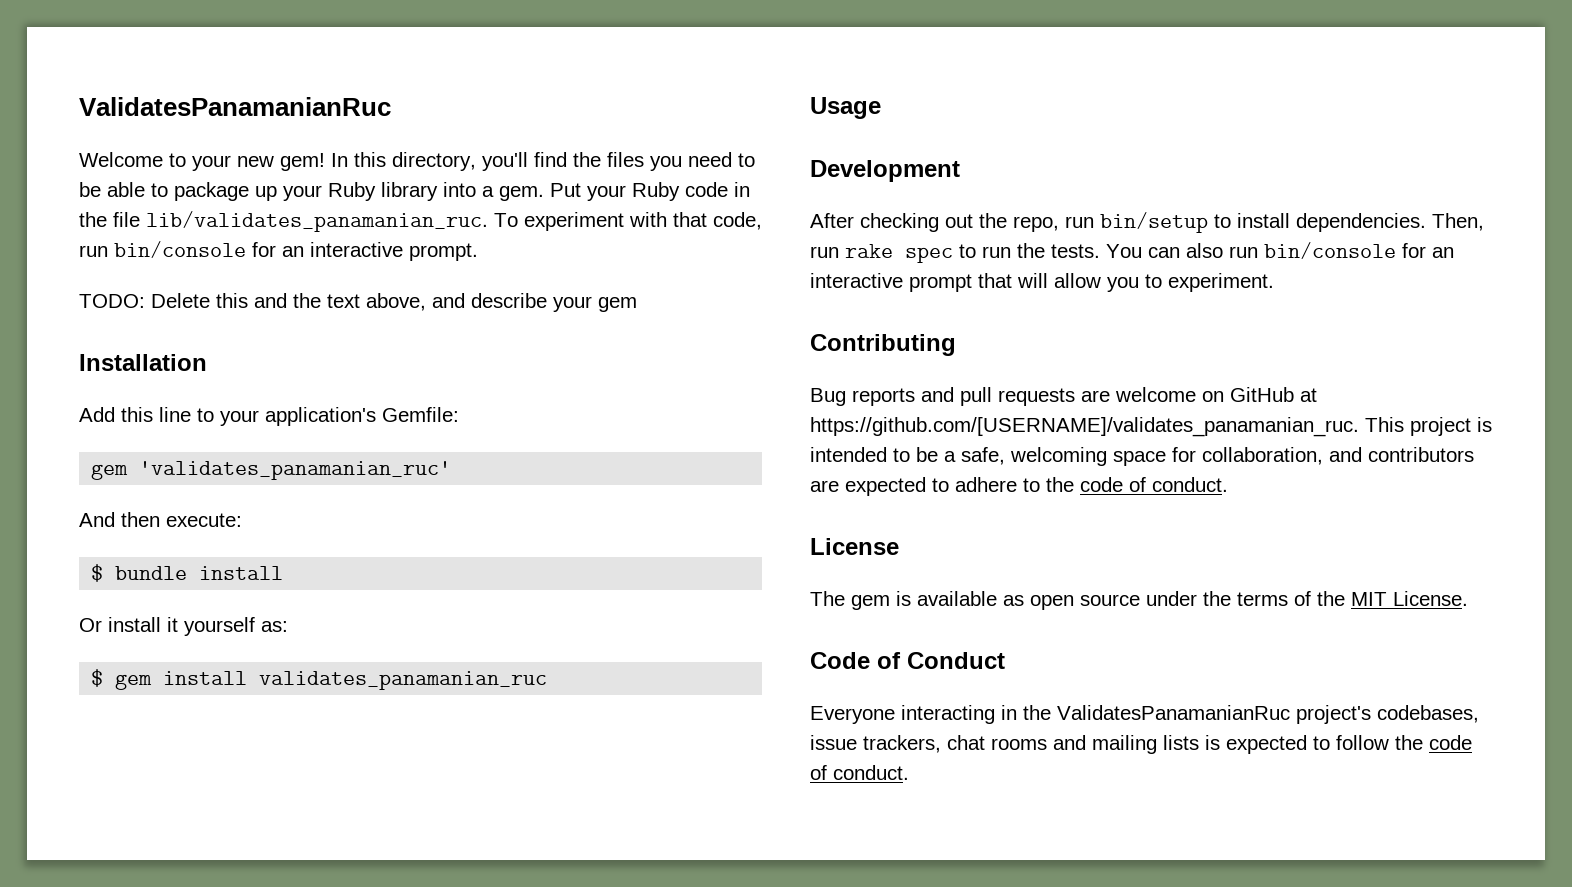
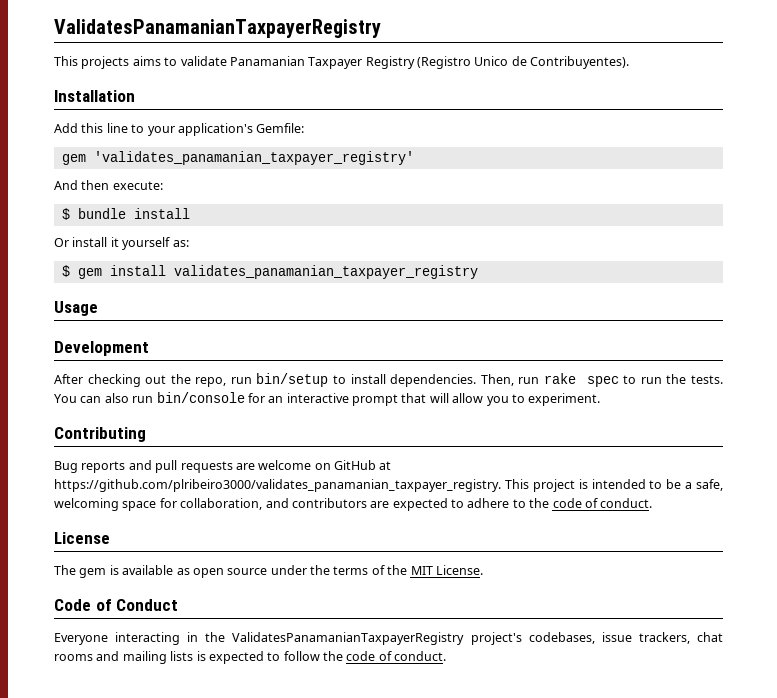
[79,97,391,116] [79,152,755,171] [79,182,750,201] [79,211,762,232] [79,241,478,261] [79,293,637,312] ValidatesPanamanianRuc // Welcome to your new gem! In this directory, you'll find the files you need to be able to package up your Ruby library into a gem. Put your Ruby code in the file lib/validates_panamanian_ruc. To experiment with that code, run bin/console for an interactive prompt. // TODO: Delete this and the text above, and describe your gem -> [54,19,381,38] [54,56,630,69] ValidatesPanamanianTaxpayerRegistry // This projects aims to validate Panamanian Taxpayer Registry (Registro Unico de Contribuyentes).
[139,461,452,480] 'validates_panamanian_ruc' -> [93,151,414,165] 'validates_panamanian_taxpayer_registry'
[259,671,548,690] validates_panamanian_ruc -> [173,265,478,279] validates_panamanian_taxpayer_registry
[810,417,1359,437] https://github.com/[USERNAME]/validates_panamanian_ruc. -> [54,479,501,492] https://github.com/plribeiro3000/validates_panamanian_taxpayer_registry.
[1057,705,1290,720] ValidatesPanamanianRuc -> [232,632,465,645] ValidatesPanamanianTaxpayerRegistry

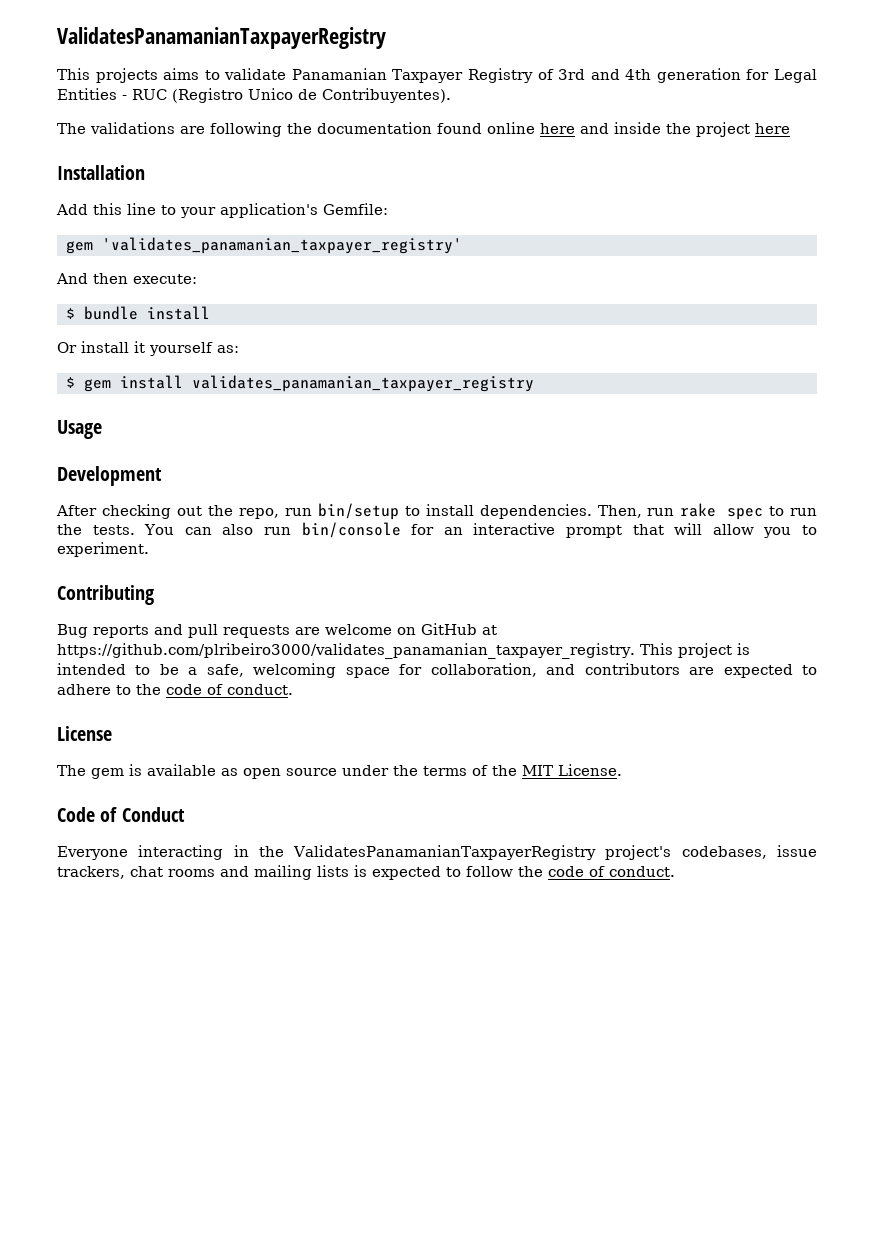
[417,56,630,69] (Registro Unico de Contribuyentes). -> [537,68,817,83] [57,88,451,103] [57,122,790,137] of 3rd and 4th generation for Legal Entities - RUC (Registro Unico de Contribuyentes). // The validations are following the documentation found online here and inside the project here

